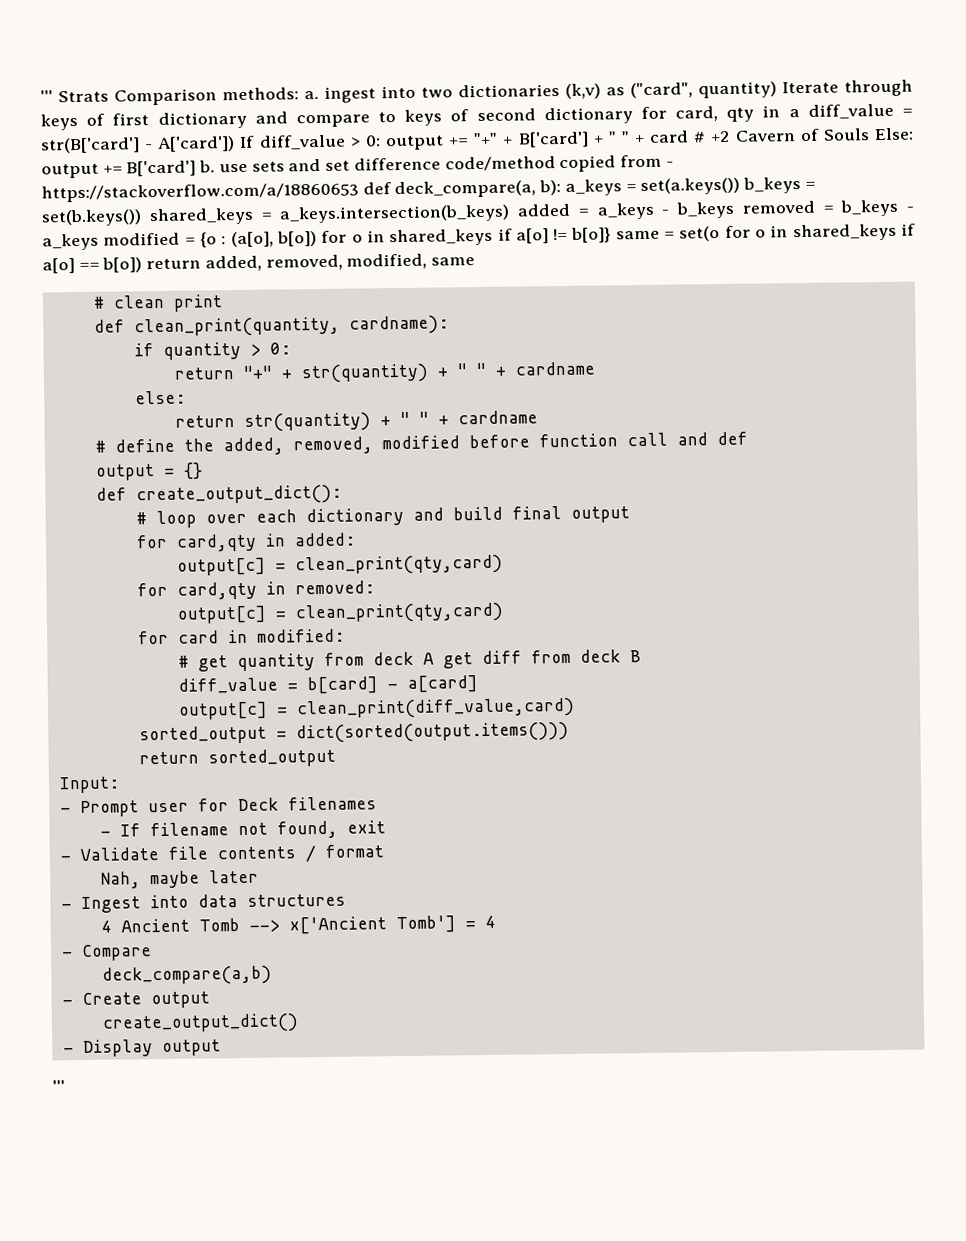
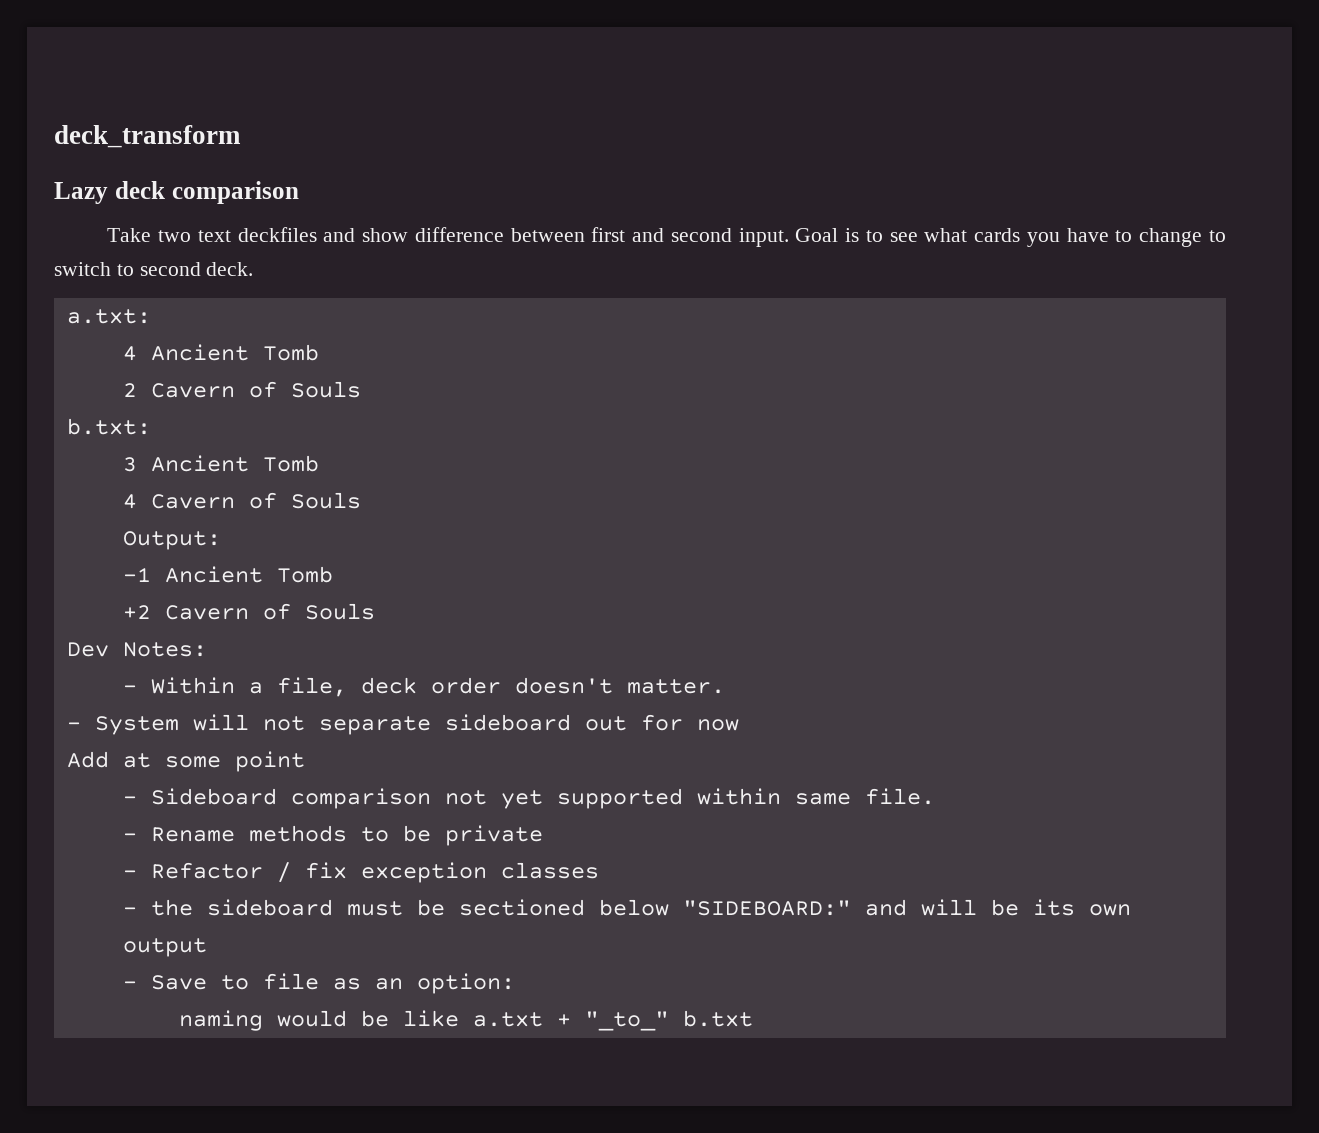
[40,79,913,106] [40,103,913,131] [40,127,914,154] [41,154,674,179] [41,177,816,203] [41,199,914,227] [42,223,917,251] [42,253,476,274] [92,294,223,312] [93,315,449,338] [133,341,291,360] [173,361,595,384] [134,390,186,405] [174,410,538,432] [94,431,748,456] [95,462,203,481] [95,484,342,506] [135,506,630,529] [135,532,356,552] [176,554,503,576] [136,580,375,600] [176,602,504,624] [137,628,345,645] [177,649,641,672] [177,675,478,695] [177,697,575,720] [138,721,569,745] [138,748,336,768] [58,776,120,794] [59,796,377,818] [99,820,386,839] [59,844,384,863] [100,869,259,889] [60,893,346,914] [100,915,496,935] [61,944,152,962] [101,965,272,986] [61,991,210,1009] [101,1013,299,1034] [62,1039,221,1057] [52,1080,65,1093] ''' Strats Comparison methods: a. ingest into two dictionaries (k,v) as ("card", quantity) Iterate through keys of first dictionary and compare to keys of second dictionary for card, qty in a diff_value = str(B['card'] - A['card']) If diff_value > 0: output += "+" + B['card'] + " " + card # +2 Cavern of Souls Else: output += B['card'] b. use sets and set difference code/method copied from - https://stackoverflow.com/a/18860653 def deck_compare(a, b): a_keys = set(a.keys()) b_keys = set(b.keys()) shared_keys = a_keys.intersection(b_keys) added = a_keys - b_keys removed = b_keys - a_keys modified = {o : (a[o], b[o]) for o in shared_keys if a[o] != b[o]} same = set(o for o in shared_keys if a[o] == b[o]) return added, removed, modified, same // # clean print // def clean_print(quantity, cardname): // if quantity > 0: // return "+" + str(quantity) + " " + cardname // else: // return str(quantity) + " " + cardname // # define the added, removed, modified before function call and def // output = {} // def create_output_dict(): // # loop over each dictionary and build final output // for card,qty in added: // output[c] = clean_print(qty,card) // for card,qty in removed: // output[c] = clean_print(qty,card) // for card in modified: // # get quantity from deck A get diff from deck B // diff_value = b[card] - a[card] // output[c] = clean_print(diff_value,card) // sorted_output = dict(sorted(output.items())) // return sorted_output // Input: // - Prompt user for Deck filenames // - If filename not found, exit // - Validate file contents / format // Nah, maybe later // - Ingest into data structures // 4 Ancient Tomb --> x['Ancient Tomb'] = 4 // - Compare // deck_compare(a,b) // - Create output // create_output_dict() // - Display output // ''' -> [54,125,241,148] [54,181,299,204] [107,227,1227,247] [54,262,254,276] [66,309,151,324] [122,344,319,361] [122,381,361,398] [66,418,151,435] [122,455,319,472] [122,492,361,509] [122,531,221,550] [122,566,333,583] [122,603,375,620] [66,642,207,657] [122,677,725,697] [66,714,739,735] [66,751,305,772] [122,788,935,809] [122,825,543,846] [122,862,599,883] [122,899,1131,916] [122,938,207,957] [122,973,515,994] [178,1010,753,1031] deck_transform // Lazy deck comparison // Take two text deckfiles and show difference between first and second input. Goal is to see what cards you have to change to switch to second deck. // a.txt: // 4 Ancient Tomb // 2 Cavern of Souls // b.txt: // 3 Ancient Tomb // 4 Cavern of Souls // Output: // -1 Ancient Tomb // +2 Cavern of Souls // Dev Notes: // - Within a file, deck order doesn't matter. // - System will not separate sideboard out for now // Add at some point // - Sideboard comparison not yet supported within same file. // - Rename methods to be private // - Refactor / fix exception classes // - the sideboard must be sectioned below "SIDEBOARD:" and will be its own output // - Save to file as an option: // naming would be like a.txt + "_to_" b.txt

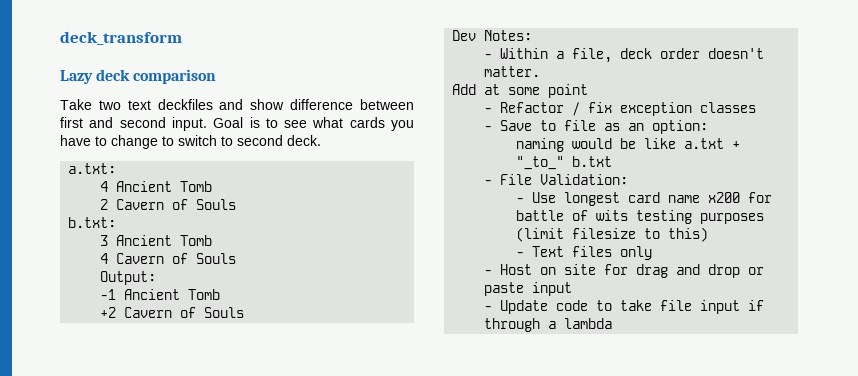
[66,714,739,735] [66,751,305,772] [122,788,935,809] [122,825,543,846] - System will not separate sideboard out for now // Add at some point // - Sideboard comparison not yet supported within same file. // - Rename methods to be private -> [452,84,589,98] Add at some point
[122,899,1131,916] [122,938,207,957] // - the sideboard must be sectioned below "SIDEBOARD:" and will be its own output -> (757, 107) none
(753, 1018) none -> [484,174,629,185] [516,192,773,206] [516,210,765,224] [516,227,709,242] [516,246,653,260] [484,264,765,278] [484,282,573,296] [484,300,765,314] [484,318,613,332] // - File Validation: // - Use longest card name x200 for battle of wits testing purposes (limit filesize to this) // - Text files only // - Host on site for drag and drop or paste input // - Update code to take file input if through a lambda

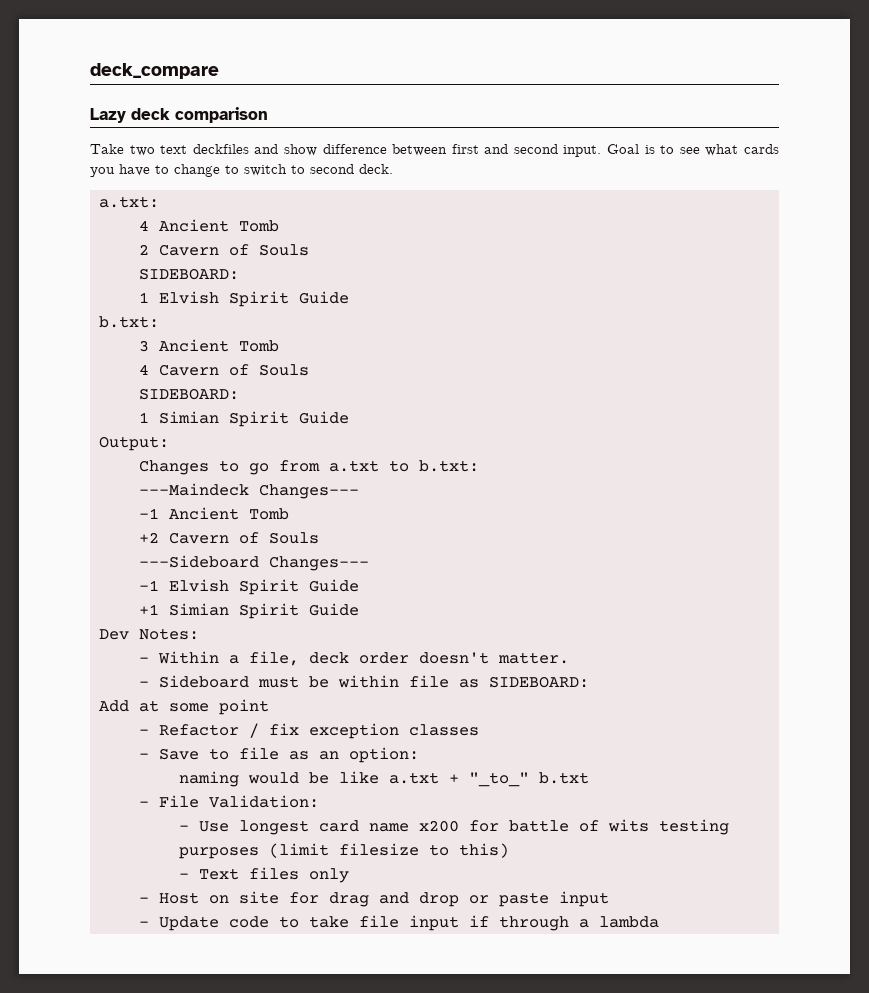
[60,31,182,45] deck_transform -> [90,63,219,79] deck_compare
(237, 204) none -> [138,268,239,280] [138,291,349,307] // SIDEBOARD: // 1 Elvish Spirit Guide
[100,271,157,285] Output: -> [138,388,239,400] [138,411,349,427] [98,436,169,451] [138,460,479,475] [138,483,359,499] SIDEBOARD: // 1 Simian Spirit Guide // Output: // Changes to go from a.txt to b.txt: // ---Maindeck Changes---
(245, 312) none -> [138,555,369,571] [138,579,359,595] [138,603,359,619] // ---Sideboard Changes--- // -1 Elvish Spirit Guide // +1 Simian Spirit Guide
(541, 71) none -> [138,675,589,688] // - Sideboard must be within file as SIDEBOARD:

